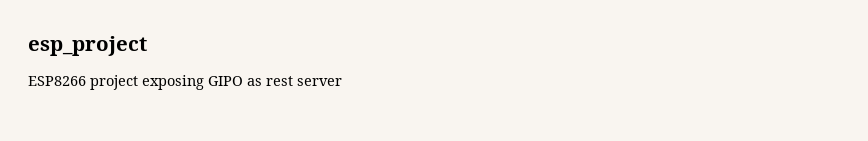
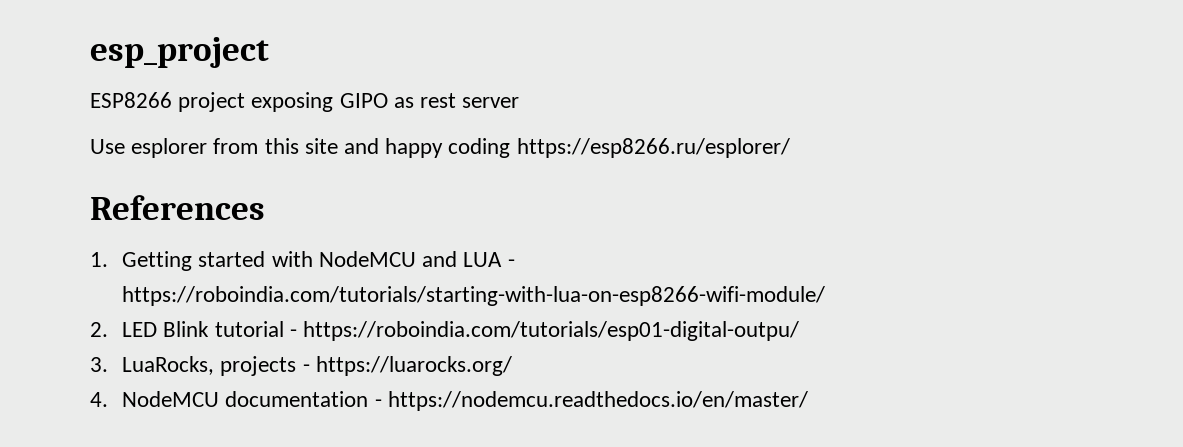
(342, 82) none -> [90,138,790,158] [90,195,265,220] [90,251,515,271] [122,286,826,306] [90,321,800,341] [90,356,512,376] [90,391,808,411] // Use esplorer from this site and happy coding https://esp8266.ru/esplorer/ // References // 1. Getting started with NodeMCU and LUA - https://roboindia.com/tutorials/starting-with-lua-on-esp8266-wifi-module/ // 2. LED Blink tutorial - https://roboindia.com/tutorials/esp01-digital-outpu/ // 3. LuaRocks, projects - https://luarocks.org/ // 4. NodeMCU documentation - https://nodemcu.readthedocs.io/en/master/

